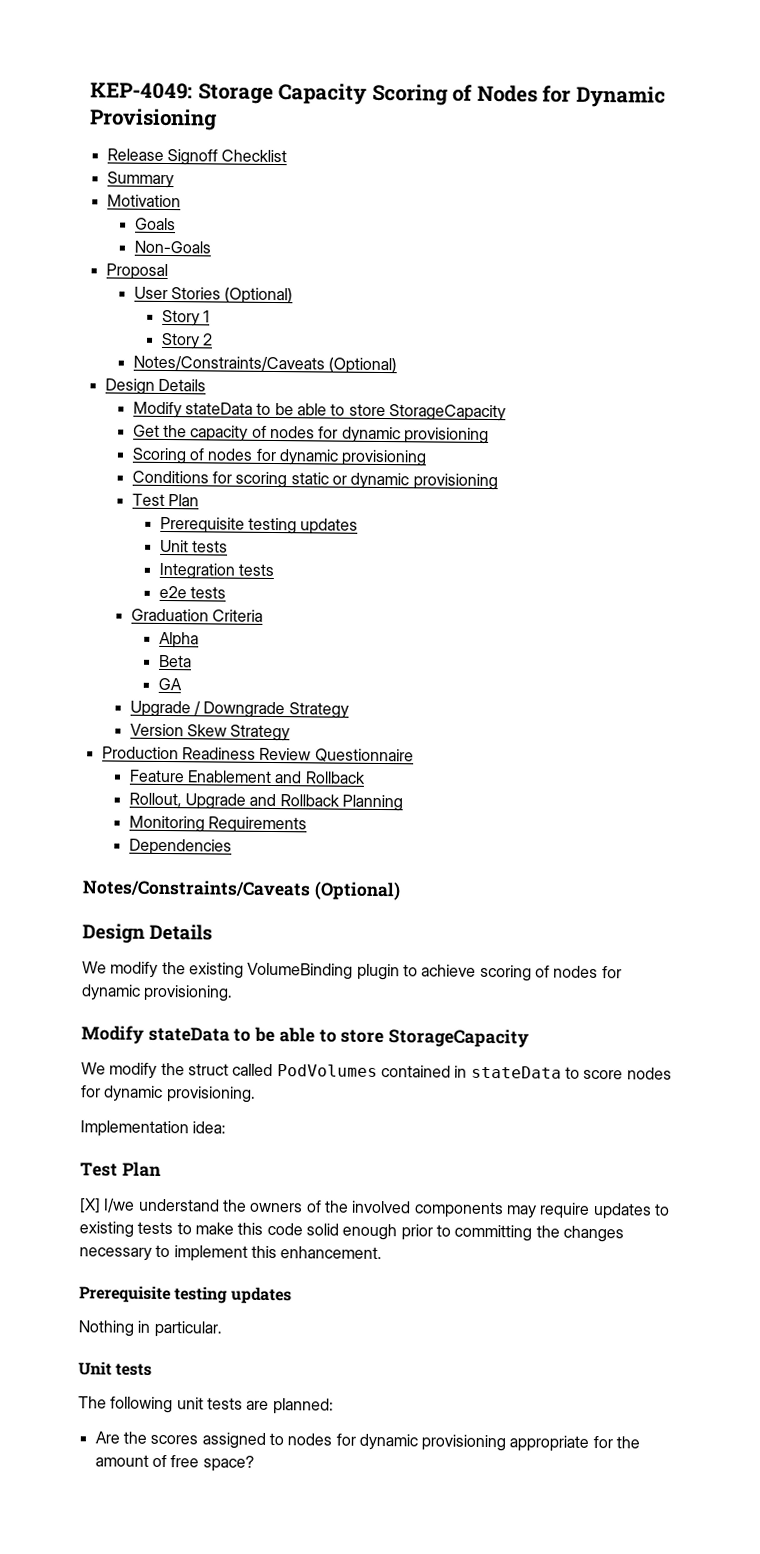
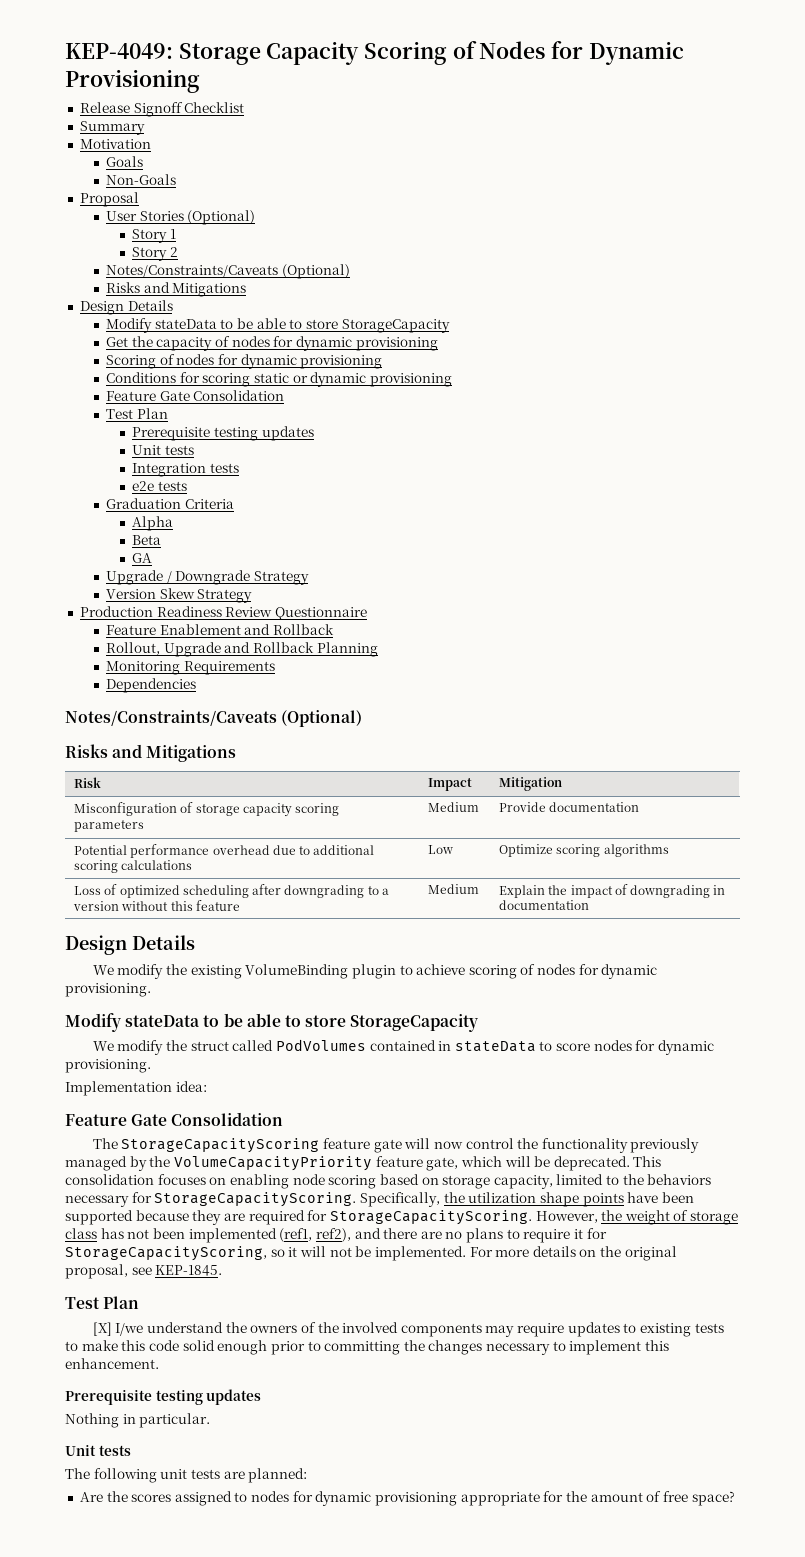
(397, 366) none -> [106,282,247,297] // Risks and Mitigations
(498, 482) none -> [106,390,285,401] // Feature Gate Consolidation
(401, 891) none -> [65,744,237,762] [74,777,102,788] [428,778,473,791] [499,777,563,791] [74,802,340,817] [74,820,145,832] [428,802,480,812] [499,802,640,812] [74,844,375,858] [74,860,193,873] [428,845,454,854] [499,844,669,857] [74,884,389,898] [73,900,240,911] [428,884,480,894] [499,884,726,898] [499,900,590,910] // Risks and Mitigations // Risk | Impact | Mitigation // Misconfiguration of storage capacity scoring parameters | Medium | Provide documentation // Potential performance overhead due to additional scoring calculations | Low | Optimize scoring algorithms // Loss of optimized scheduling after downgrading to a version without this feature | Medium | Explain the impact of downgrading in documentation
(227, 1127) none -> [65,1112,284,1126] [92,1138,700,1153] [65,1156,662,1171] [65,1174,712,1189] [65,1192,694,1207] [65,1210,739,1225] [65,1228,607,1243] [65,1246,677,1261] [65,1264,223,1279] // Feature Gate Consolidation // The StorageCapacityScoring feature gate will now control the functionality previously managed by the VolumeCapacityPriority feature gate, which will be deprecated. This consolidation focuses on enabling node scoring based on storage capacity, limited to the behaviors necessary for StorageCapacityScoring. Specifically, the utilization shape points have been supported because they are required for StorageCapacityScoring. However, the weight of storage class has not been implemented (ref1, ref2), and there are no plans to require it for StorageCapacityScoring, so it will not be implemented. For more details on the original proposal, see KEP-1845.

